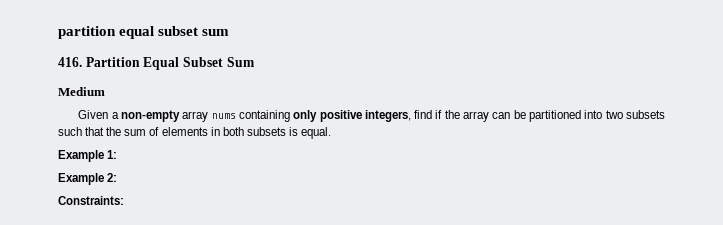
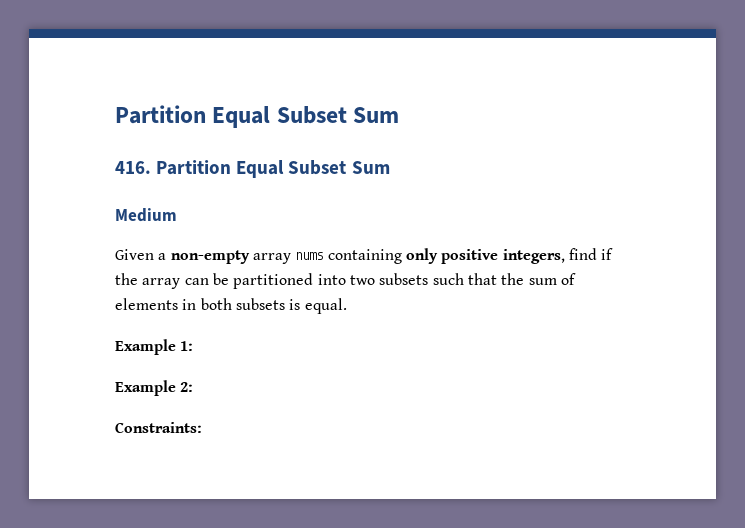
[58,26,230,39] partition equal subset sum -> [115,105,400,128] Partition Equal Subset Sum

